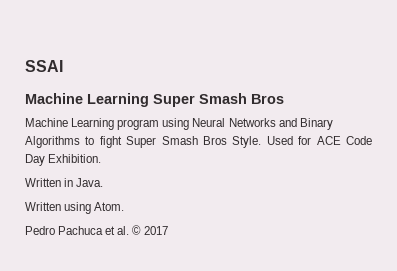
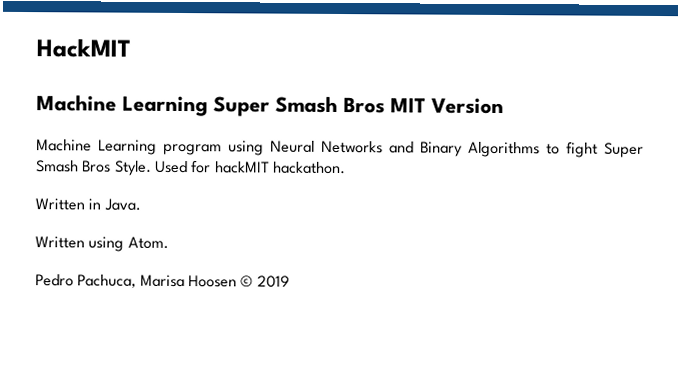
[25,60,63,72] SSAI -> [36,38,131,58] HackMIT
(284, 99) none -> [390,97,504,115] MIT Version
[316,136,372,145] [25,154,102,166] ACE Code Day Exhibition. -> [214,161,346,175] hackMIT hackathon.
[58,225,168,235] Pachuca et al. © 2017 -> [77,274,290,288] Pachuca, Marisa Hoosen © 2019

